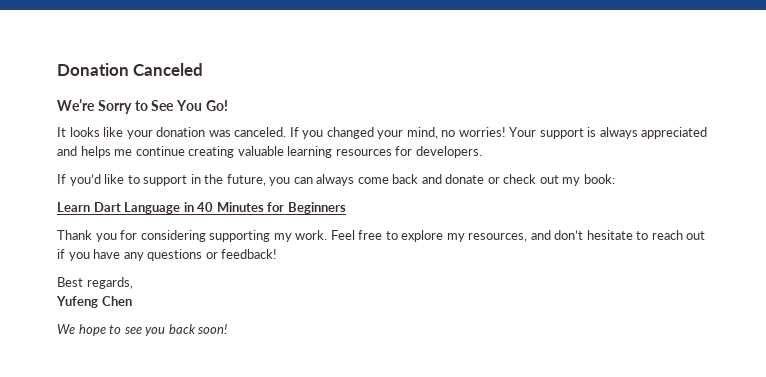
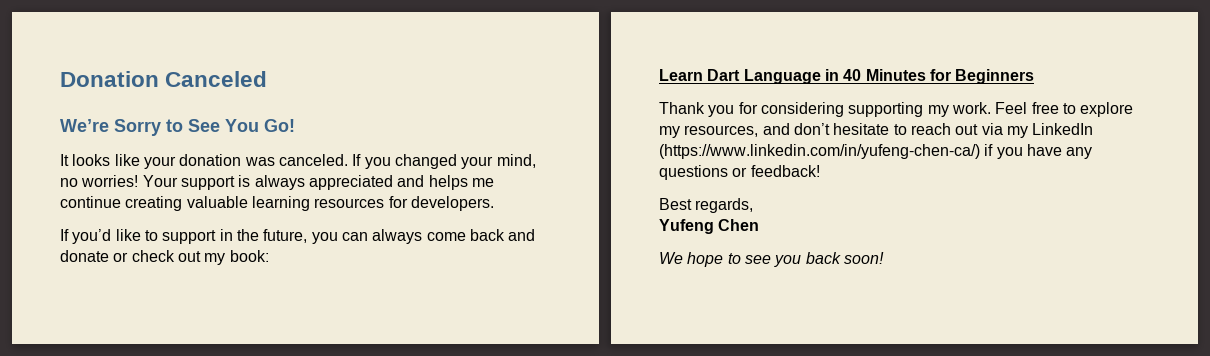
(706, 235) none -> [981,123,1094,138] [659,144,980,159] via my LinkedIn (https://www.linkedin.com/in/yufeng-chen-ca/)

